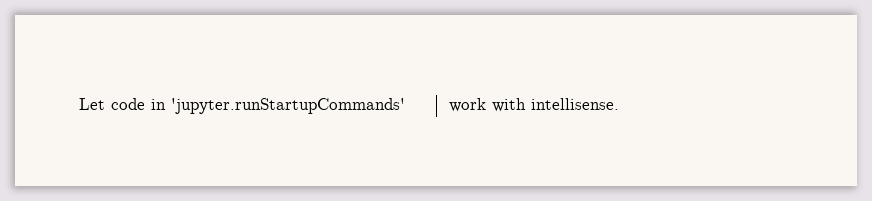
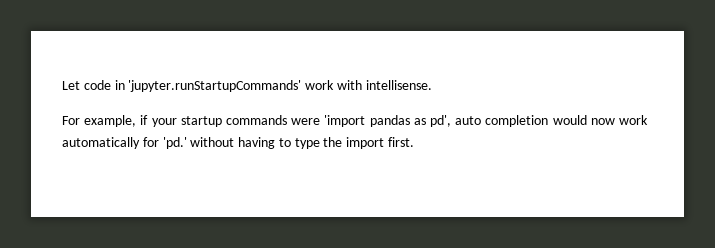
(619, 104) none -> [62,115,648,127] [62,137,415,149] // For example, if your startup commands were 'import pandas as pd', auto completion would now work automatically for 'pd.' without having to type the import first.

